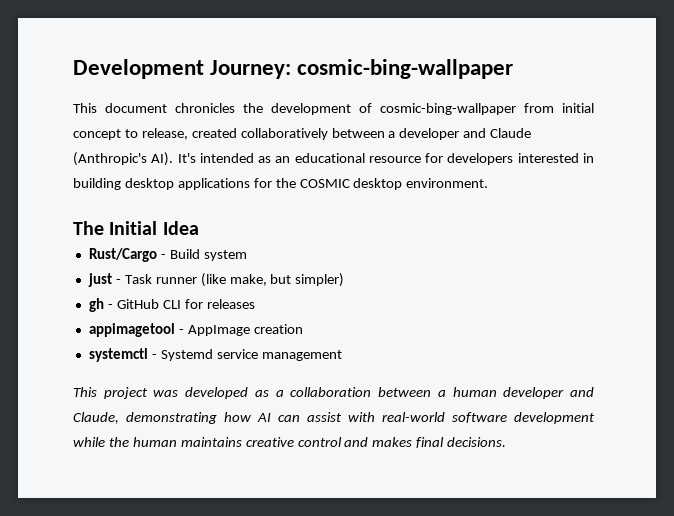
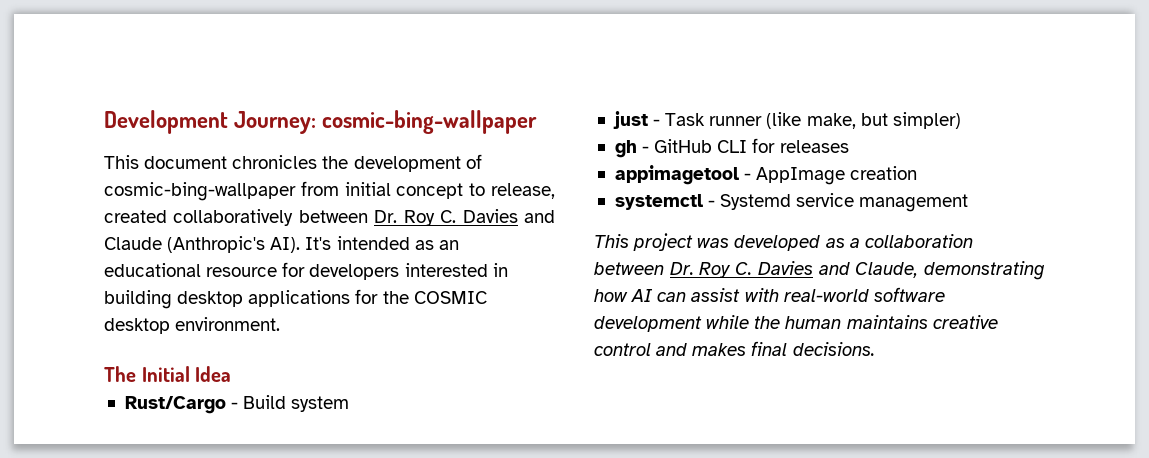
[388,128,460,140] a developer -> [374,209,518,226] Dr. Roy C. Davies
[437,387,565,399] a human developer -> [669,261,813,278] Dr. Roy C. Davies

